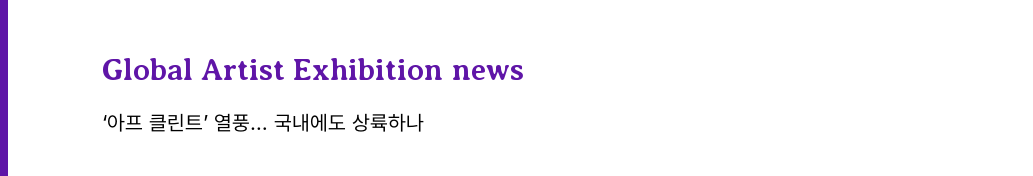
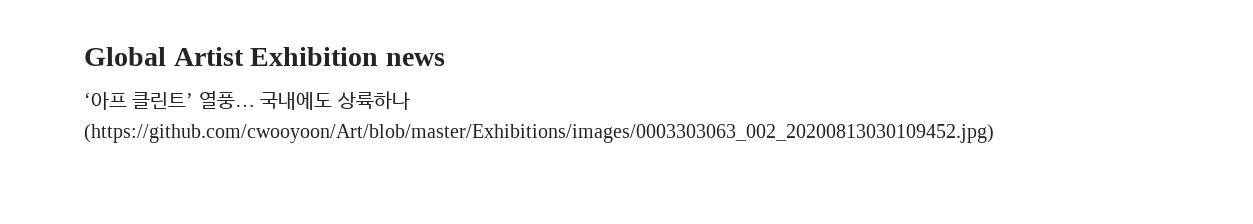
(424, 122) none -> [84,124,994,143] (https://github.com/cwooyoon/Art/blob/master/Exhibitions/images/0003303063_002_20200813030109452.jpg)

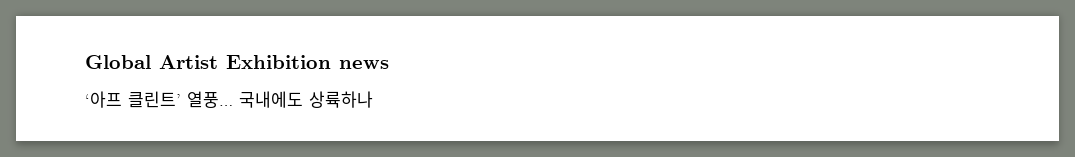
[84,124,994,143] (https://github.com/cwooyoon/Art/blob/master/Exhibitions/images/0003303063_002_20200813030109452.jpg) -> (373, 99) none

